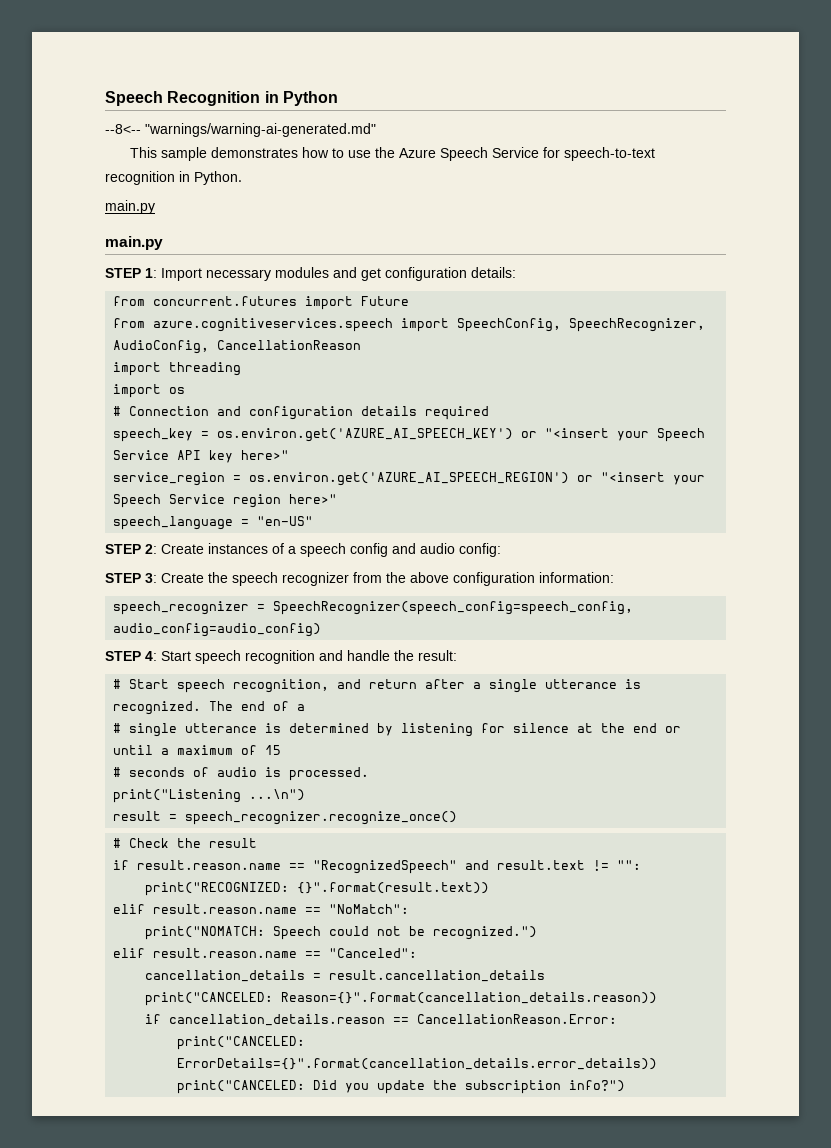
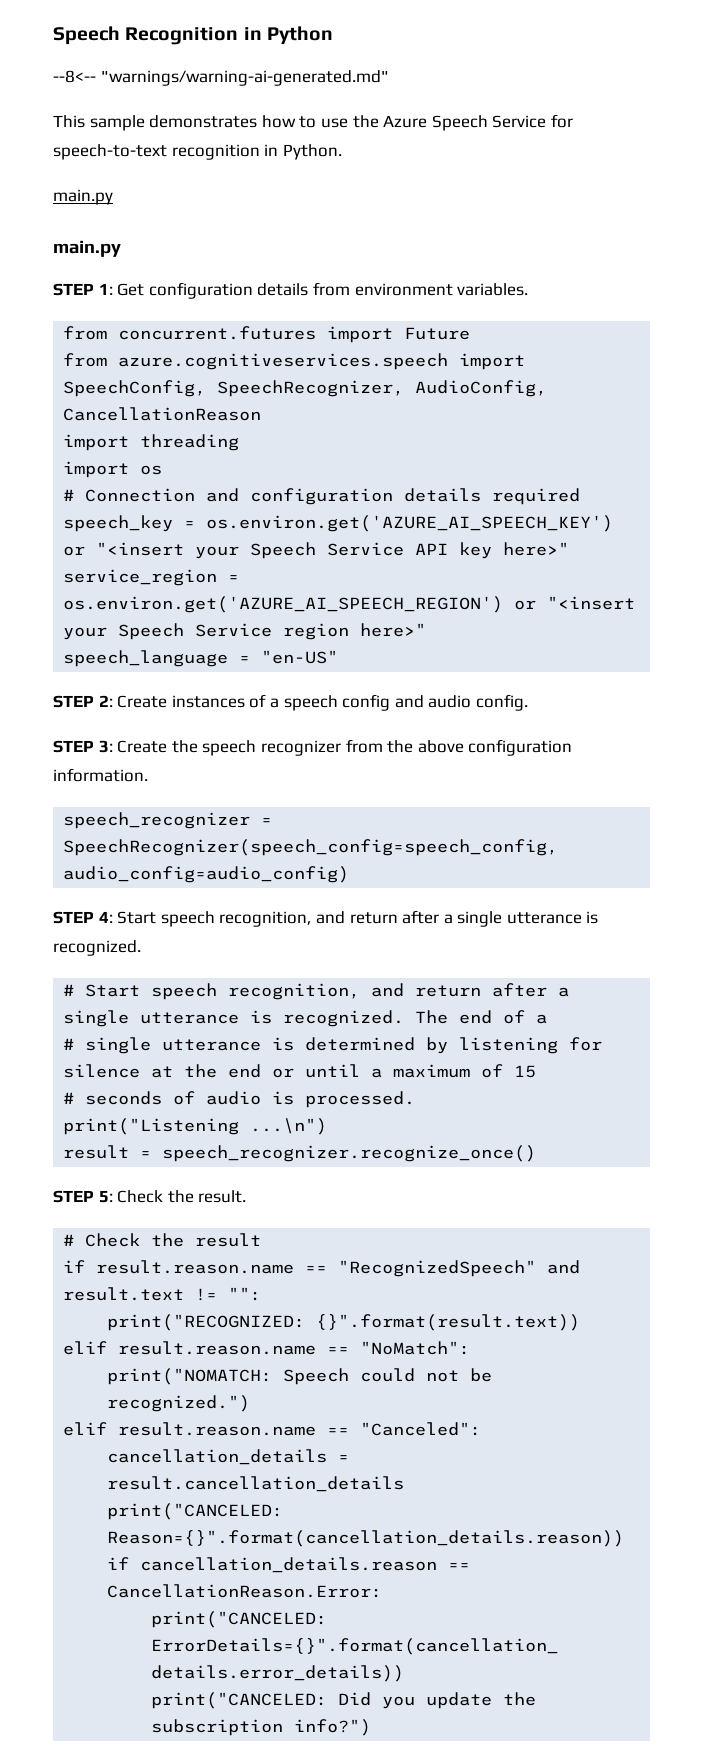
[161,267,516,281] Import necessary modules and get configuration details: -> [117,282,529,299] Get configuration details from environment variables.
[459,543,501,557] config: -> [475,694,528,711] config.
[539,572,614,583] information: -> [53,768,148,782] information.
[245,650,457,664] recognition and handle the result: -> [219,910,599,927] [53,940,141,956] recognition, and return after a single utterance is recognized.
(458, 818) none -> [53,1190,247,1203] // STEP 5: Check the result.

